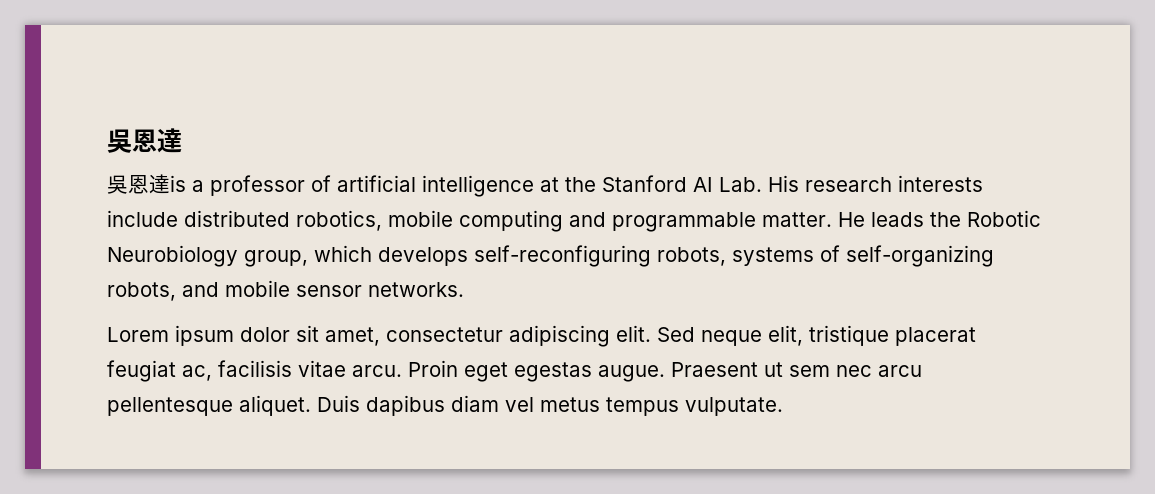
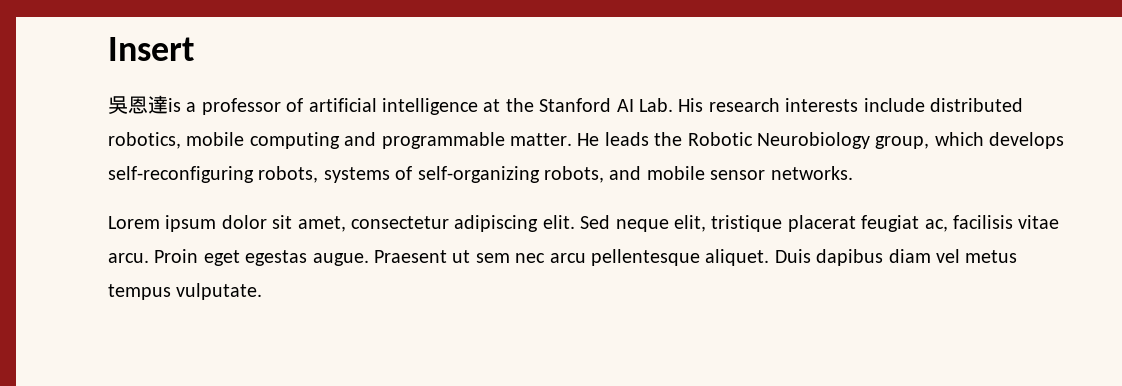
[107,128,182,153] 吳恩達 -> [108,37,194,61] Insert

